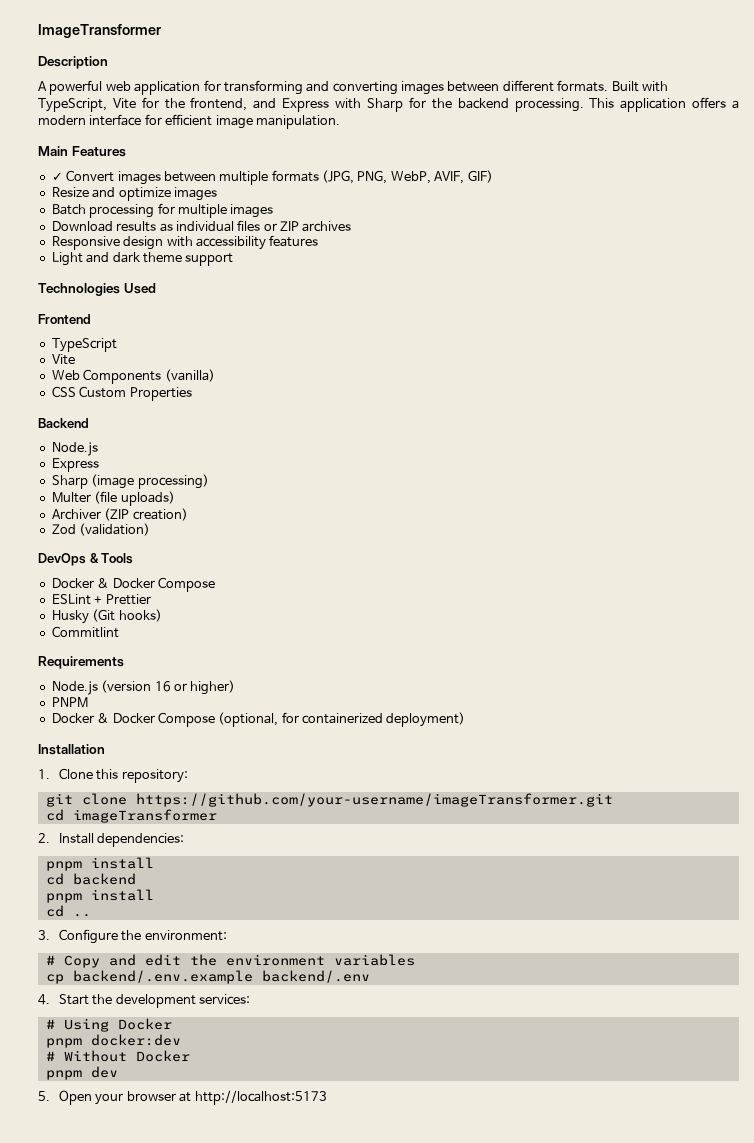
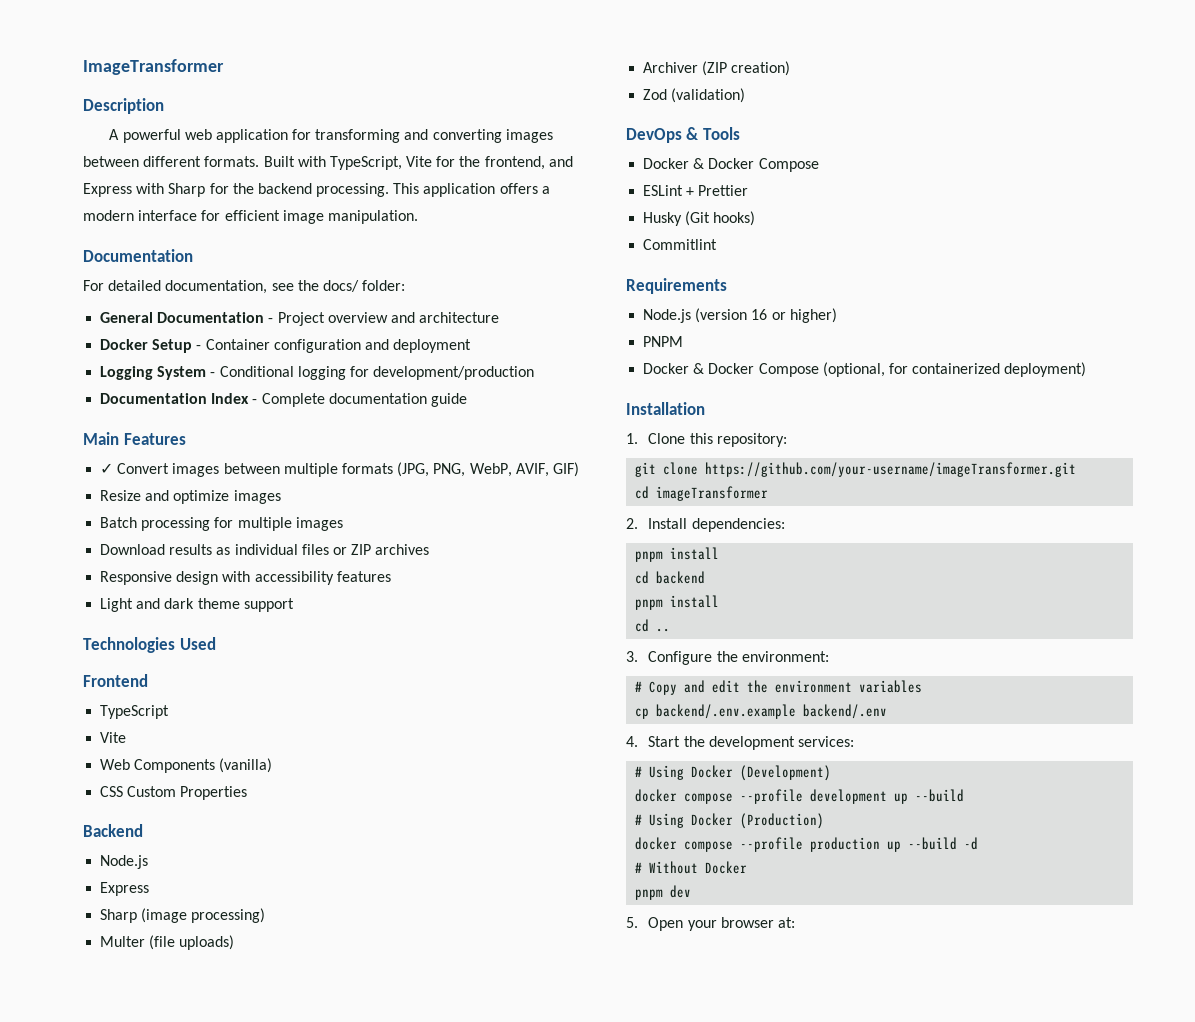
(340, 122) none -> [83,249,193,262] [83,280,406,294] [100,312,500,326] [100,339,472,353] [100,366,535,380] [100,393,467,407] // Documentation // For detailed documentation, see the docs/ folder: // General Documentation - Project overview and architecture // Docker Setup - Container configuration and deployment // Logging System - Conditional logging for development/production // Documentation Index - Complete documentation guide
[45,1034,181,1048] // pnpm docker:dev -> [740,765,832,781] [635,789,965,804] [635,813,825,829] [635,837,979,852] (Development) // docker compose --profile development up --build // # Using Docker (Production) // docker compose --profile production up --build -d
[179,1090,327,1105] at http://localhost:5173 -> [777,917,795,928] at:

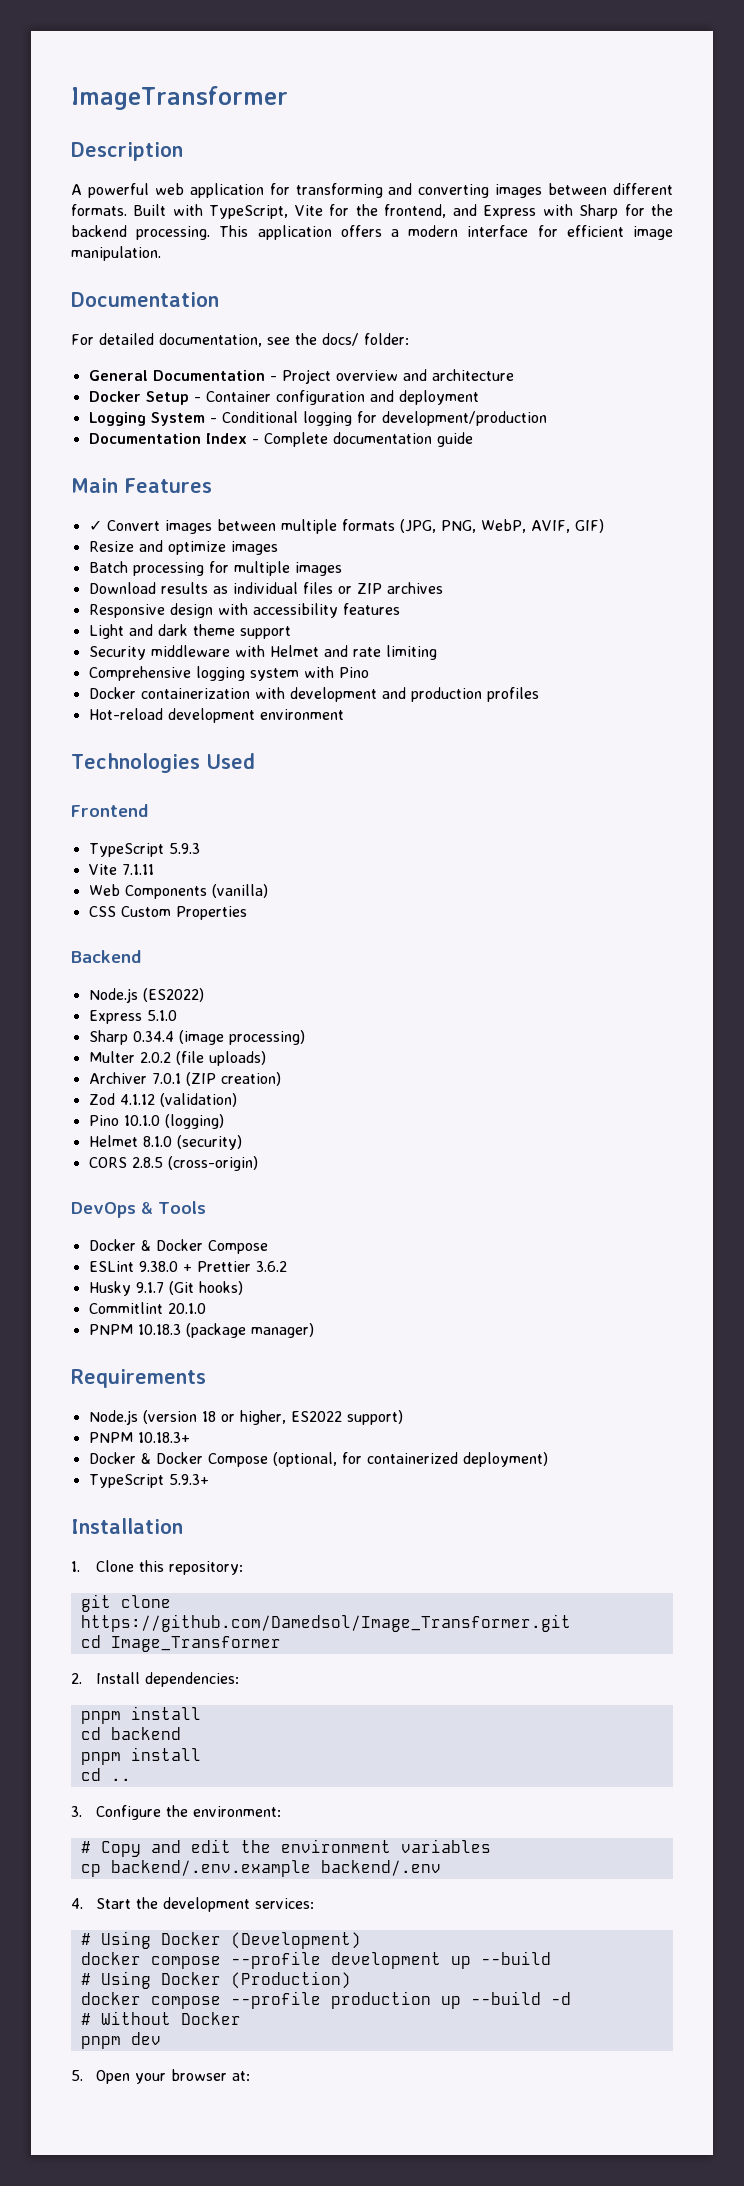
(294, 605) none -> [88,645,437,660] [88,666,369,681] [88,687,539,702] [88,708,344,723] // Security middleware with Helmet and rate limiting // Comprehensive logging system with Pino // Docker containerization with development and production profiles // Hot-reload development environment
[100,732,127,743] // Vite -> [168,843,200,854] [88,864,154,875] 5.9.3 // Vite 7.1.11
[100,882,150,896] [100,909,138,923] // Express // Sharp -> [142,988,204,1002] [88,1010,177,1024] [88,1030,174,1045] (ES2022) // Express 5.1.0 // Sharp 0.34.4
(146, 941) none -> [139,1052,171,1063] 2.0.2
(699, 67) none -> [151,1073,181,1084] 7.0.1
(668, 94) none -> [119,1094,155,1105] 4.1.12
(746, 95) none -> [88,1114,224,1129] [88,1135,242,1150] [88,1156,258,1171] // Pino 10.1.0 (logging) // Helmet 8.1.0 (security) // CORS 2.8.5 (cross-origin)
(684, 190) none -> [138,1261,178,1272] 9.38.0
(749, 190) none -> [255,1261,287,1272] 3.6.2
(683, 219) none -> [135,1282,164,1293] 9.1.7
[626,278,727,294] [643,308,837,323] [643,336,684,347] // Requirements // Node.js (version 16 or higher) // PNPM -> [167,1303,206,1314] [88,1323,314,1338] [71,1369,206,1388] [88,1410,403,1425] [88,1432,190,1443] 20.1.0 // PNPM 10.18.3 (package manager) // Requirements // Node.js (version 18 or higher, ES2022 support) // PNPM 10.18.3+
(1087, 369) none -> [88,1474,209,1488] // TypeScript 5.9.3+
[705,462,1077,477] [635,486,769,501] https://github.com/your-username/imageTransformer.git // cd imageTransformer -> [80,1614,571,1632] [80,1635,281,1652] https://github.com/Damedsol/Image_Transformer.git // cd Image_Transformer

